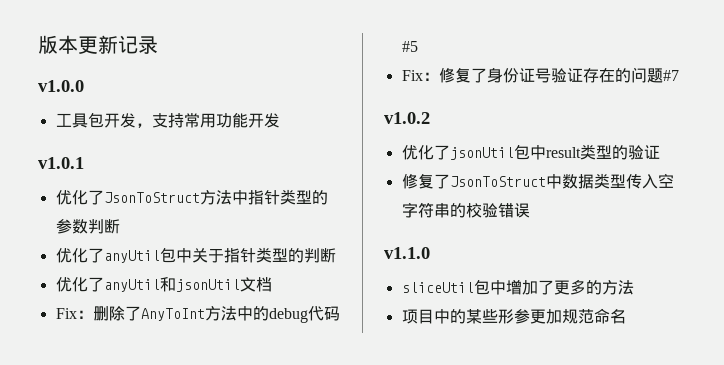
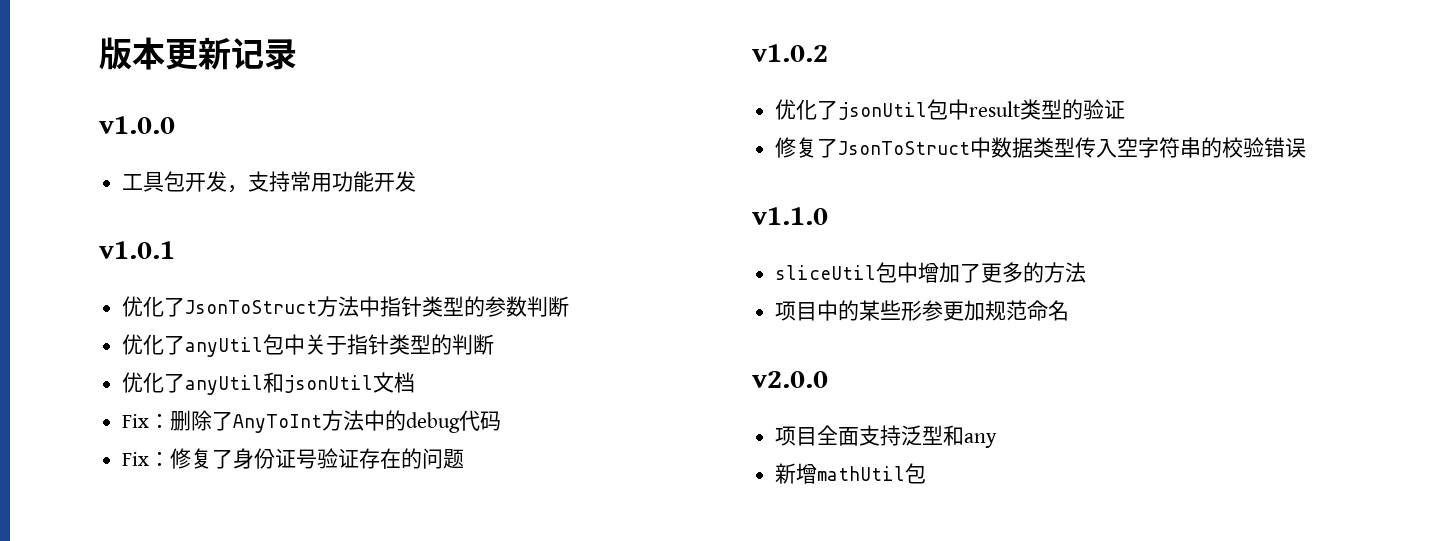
[401,41,418,52] #5 -> (502, 421) none
[662,70,679,81] #7 -> (465, 459) none
(626, 316) none -> [752,371,828,388] [775,425,998,448] [775,463,927,484] // v2.0.0 // 项目全面支持泛型和any // 新增mathUtil包

